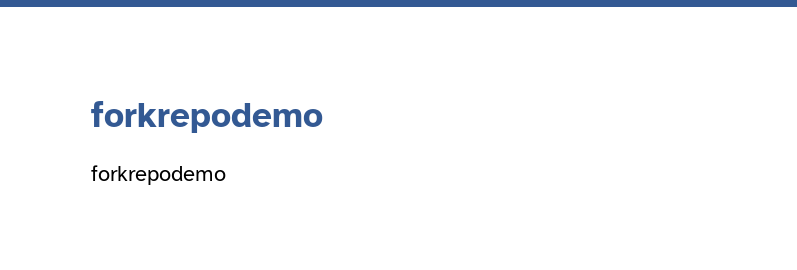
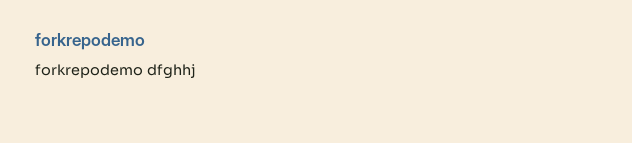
(226, 175) none -> [146,64,196,79] dfghhj

